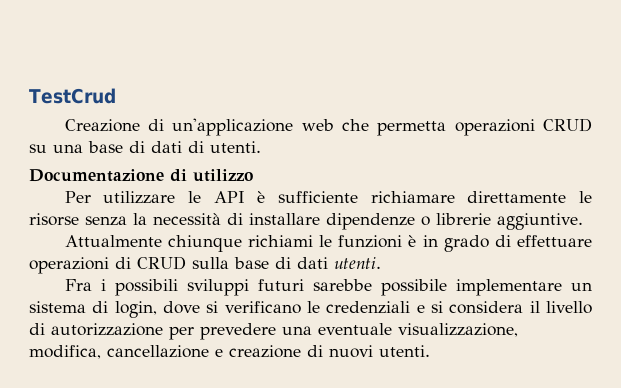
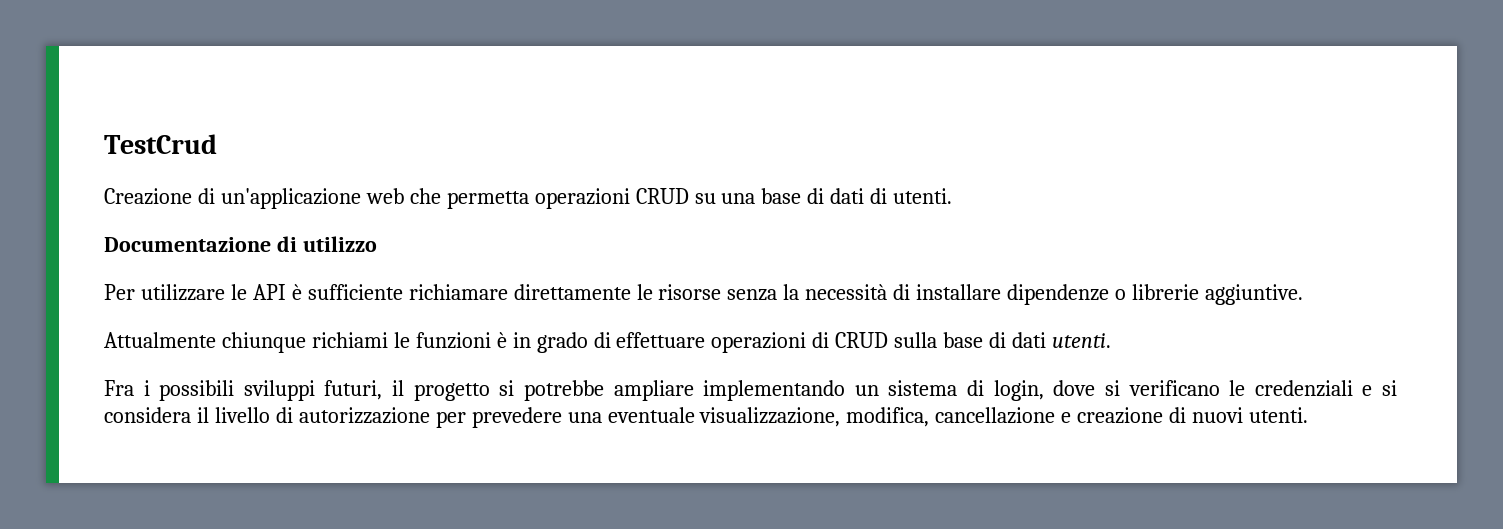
[257,279,562,296] futuri sarebbe possibile implementare -> [324,380,846,401] futuri, il progetto si potrebbe ampliare implementando

